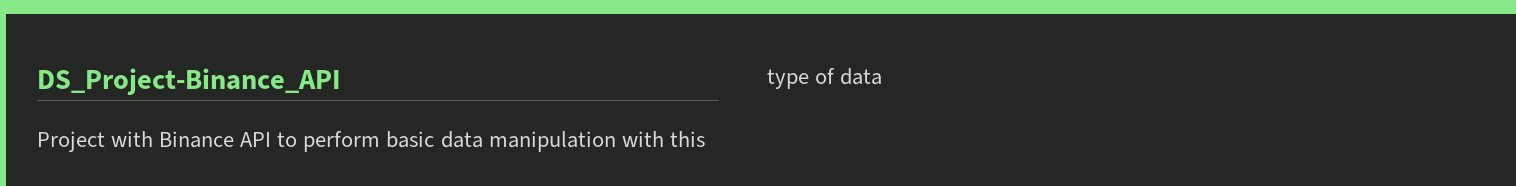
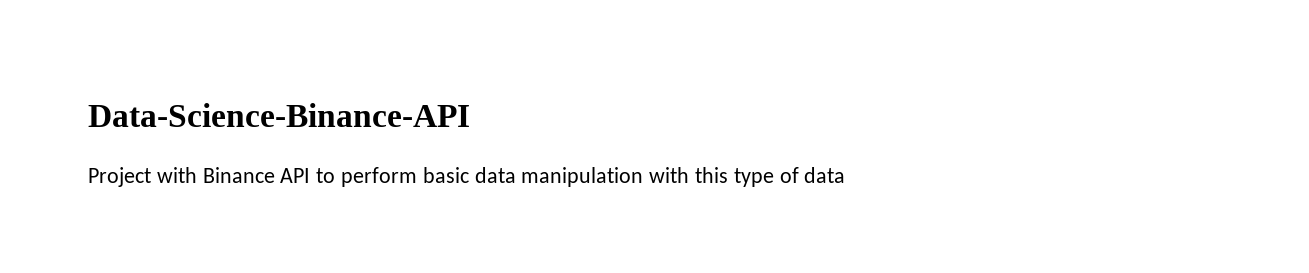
[37,68,341,95] DS_Project-Binance_API -> [88,103,470,127] Data-Science-Binance-API

